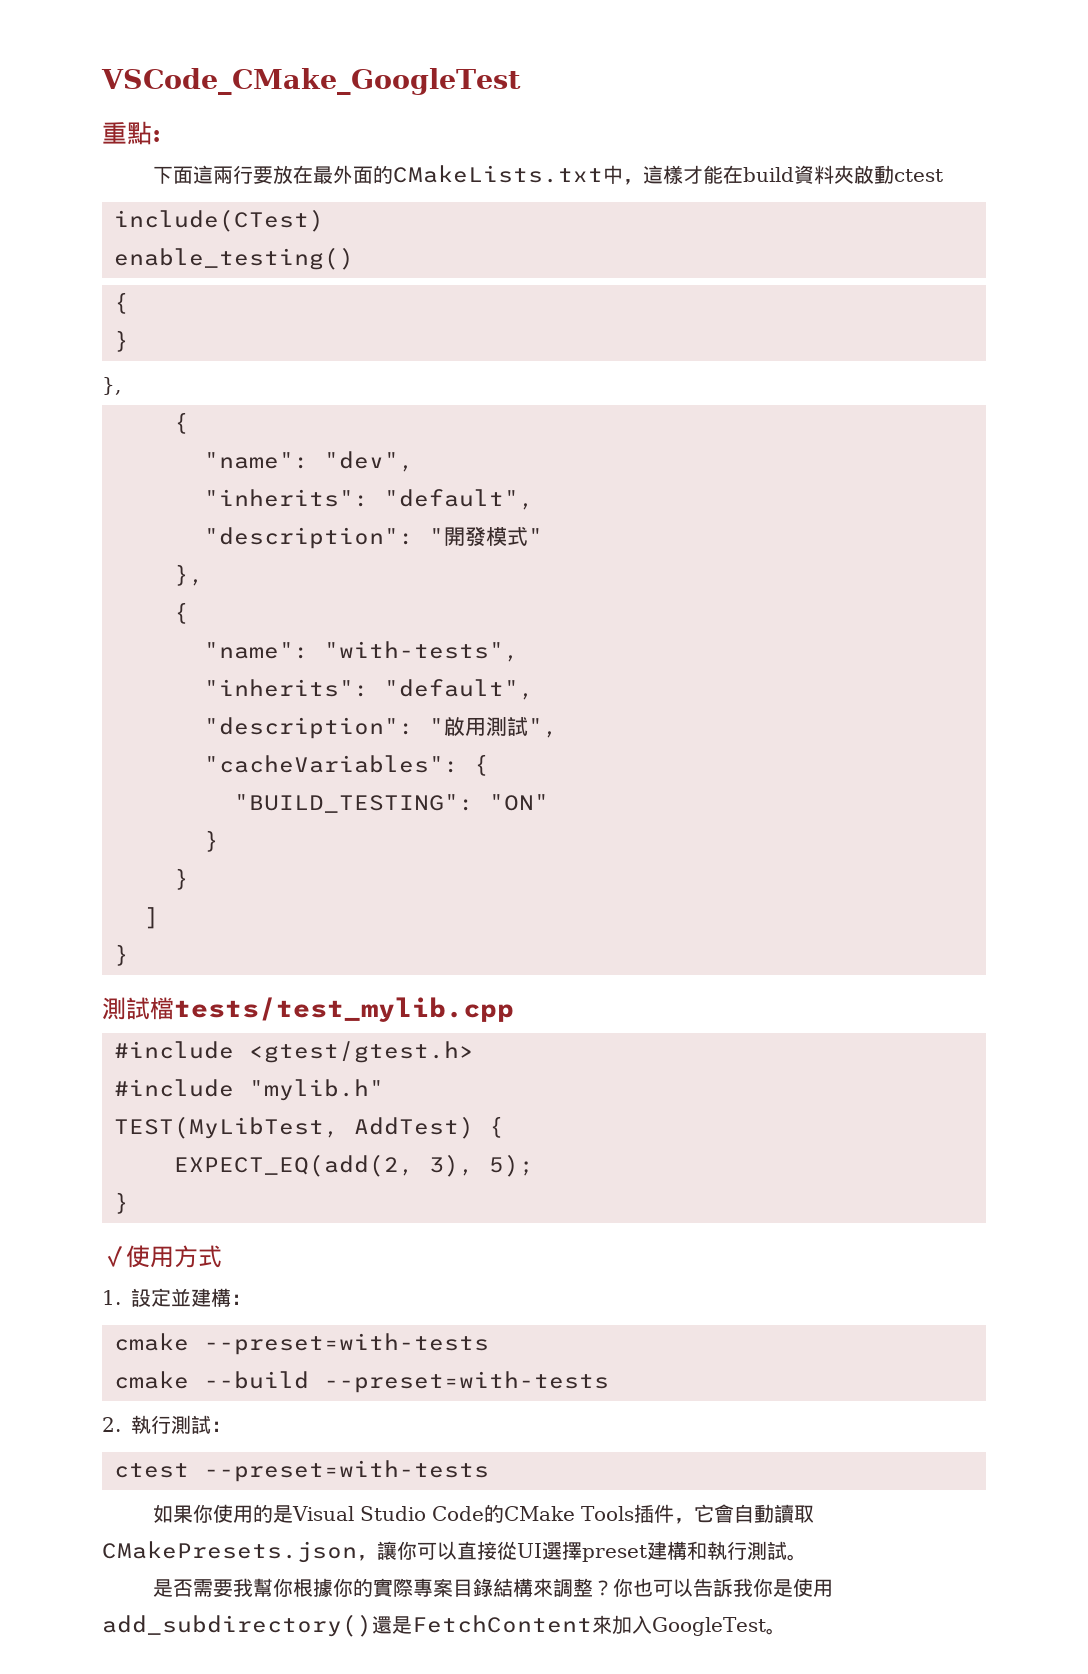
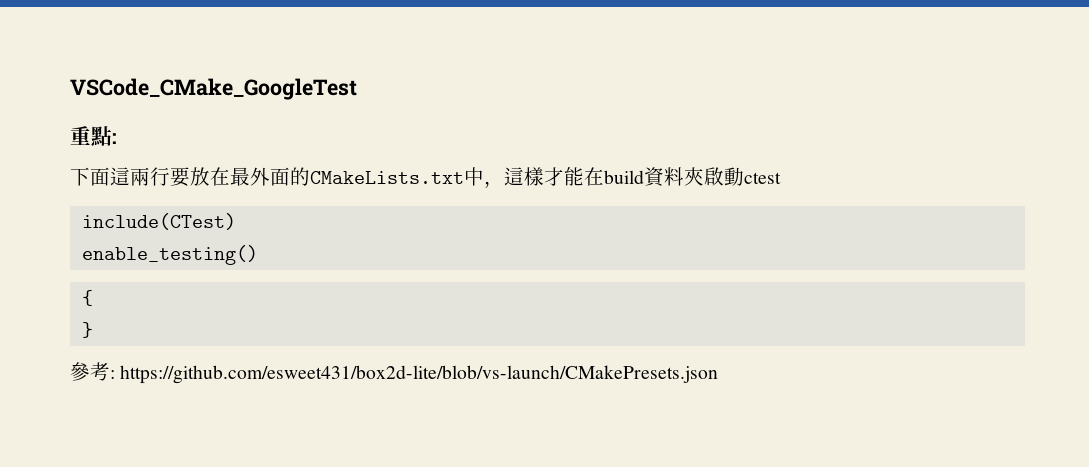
[102,377,121,395] [174,412,189,434] [204,451,414,472] [204,489,534,510] [204,527,543,549] [174,564,204,586] [174,602,189,624] [204,641,519,662] [204,679,534,700] [204,717,558,739] [204,754,489,776] [234,794,549,813] [204,830,219,852] [174,868,189,890] [144,907,159,929] [114,944,129,966] [102,997,514,1022] [114,1041,474,1063] [114,1079,384,1101] [114,1116,504,1139] [174,1154,534,1177] [114,1192,129,1214] [102,1245,222,1268] [102,1288,251,1307] [114,1333,489,1355] [114,1371,609,1393] [102,1415,231,1434] [114,1460,489,1482] [153,1504,815,1524] [102,1541,807,1563] [153,1578,834,1597] [102,1614,786,1637] }, // { // "name": "dev", // "inherits": "default", // "description": "開發模式" // }, // { // "name": "with-tests", // "inherits": "default", // "description": "啟用測試", // "cacheVariables": { // "BUILD_TESTING": "ON" // } // } // ] // } // 測試檔tests/test_mylib.cpp // #include <gtest/gtest.h> // #include "mylib.h" // TEST(MyLibTest, AddTest) { // EXPECT_EQ(add(2, 3), 5); // } // ✓使用方式 // 1.設定並建構： // cmake --preset=with-tests // cmake --build --preset=with-tests // 2.執行測試： // ctest --preset=with-tests // 如果你使用的是Visual Studio Code的CMake Tools插件，它會自動讀取CMakePresets.json，讓你可以直接從UI選擇preset建構和執行測試。 // 是否需要我幫你根據你的實際專案目錄結構來調整？你也可以告訴我你是使用add_subdirectory()還是FetchContent來加入GoogleTest。 -> [70,362,719,384] 參考: https://github.com/esweet431/box2d-lite/blob/vs-launch/CMakePresets.json

